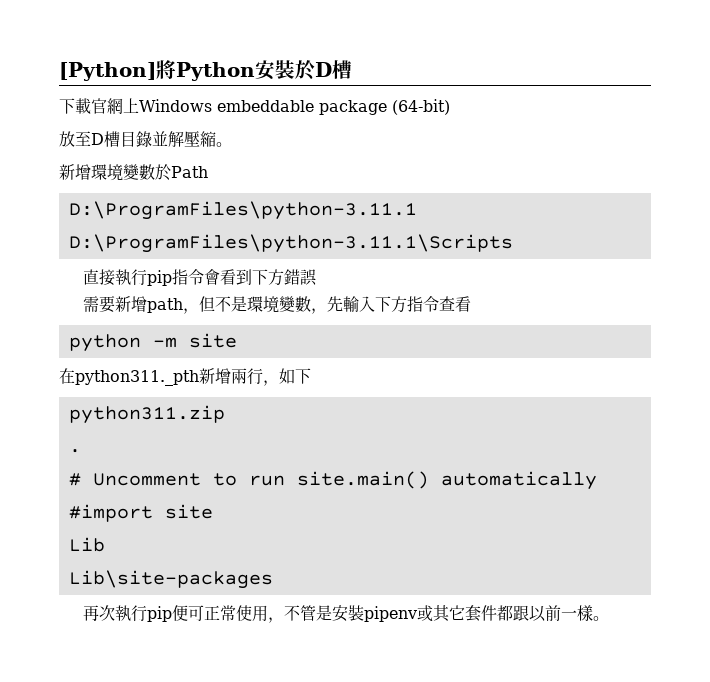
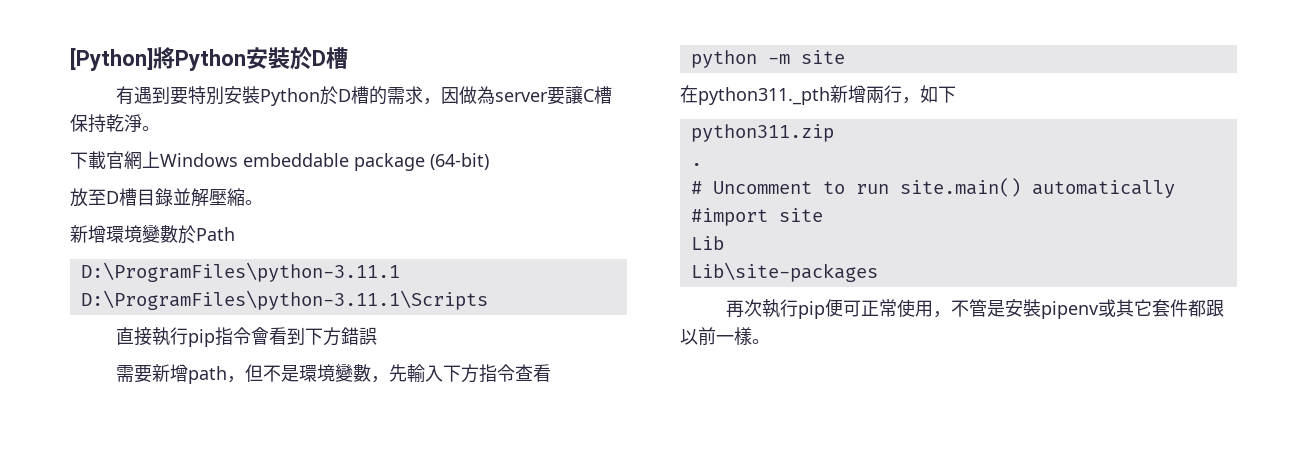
(352, 69) none -> [116,86,613,106] [70,114,160,133] // 有遇到要特別安裝Python於D槽的需求，因做為server要讓C槽保持乾淨。

